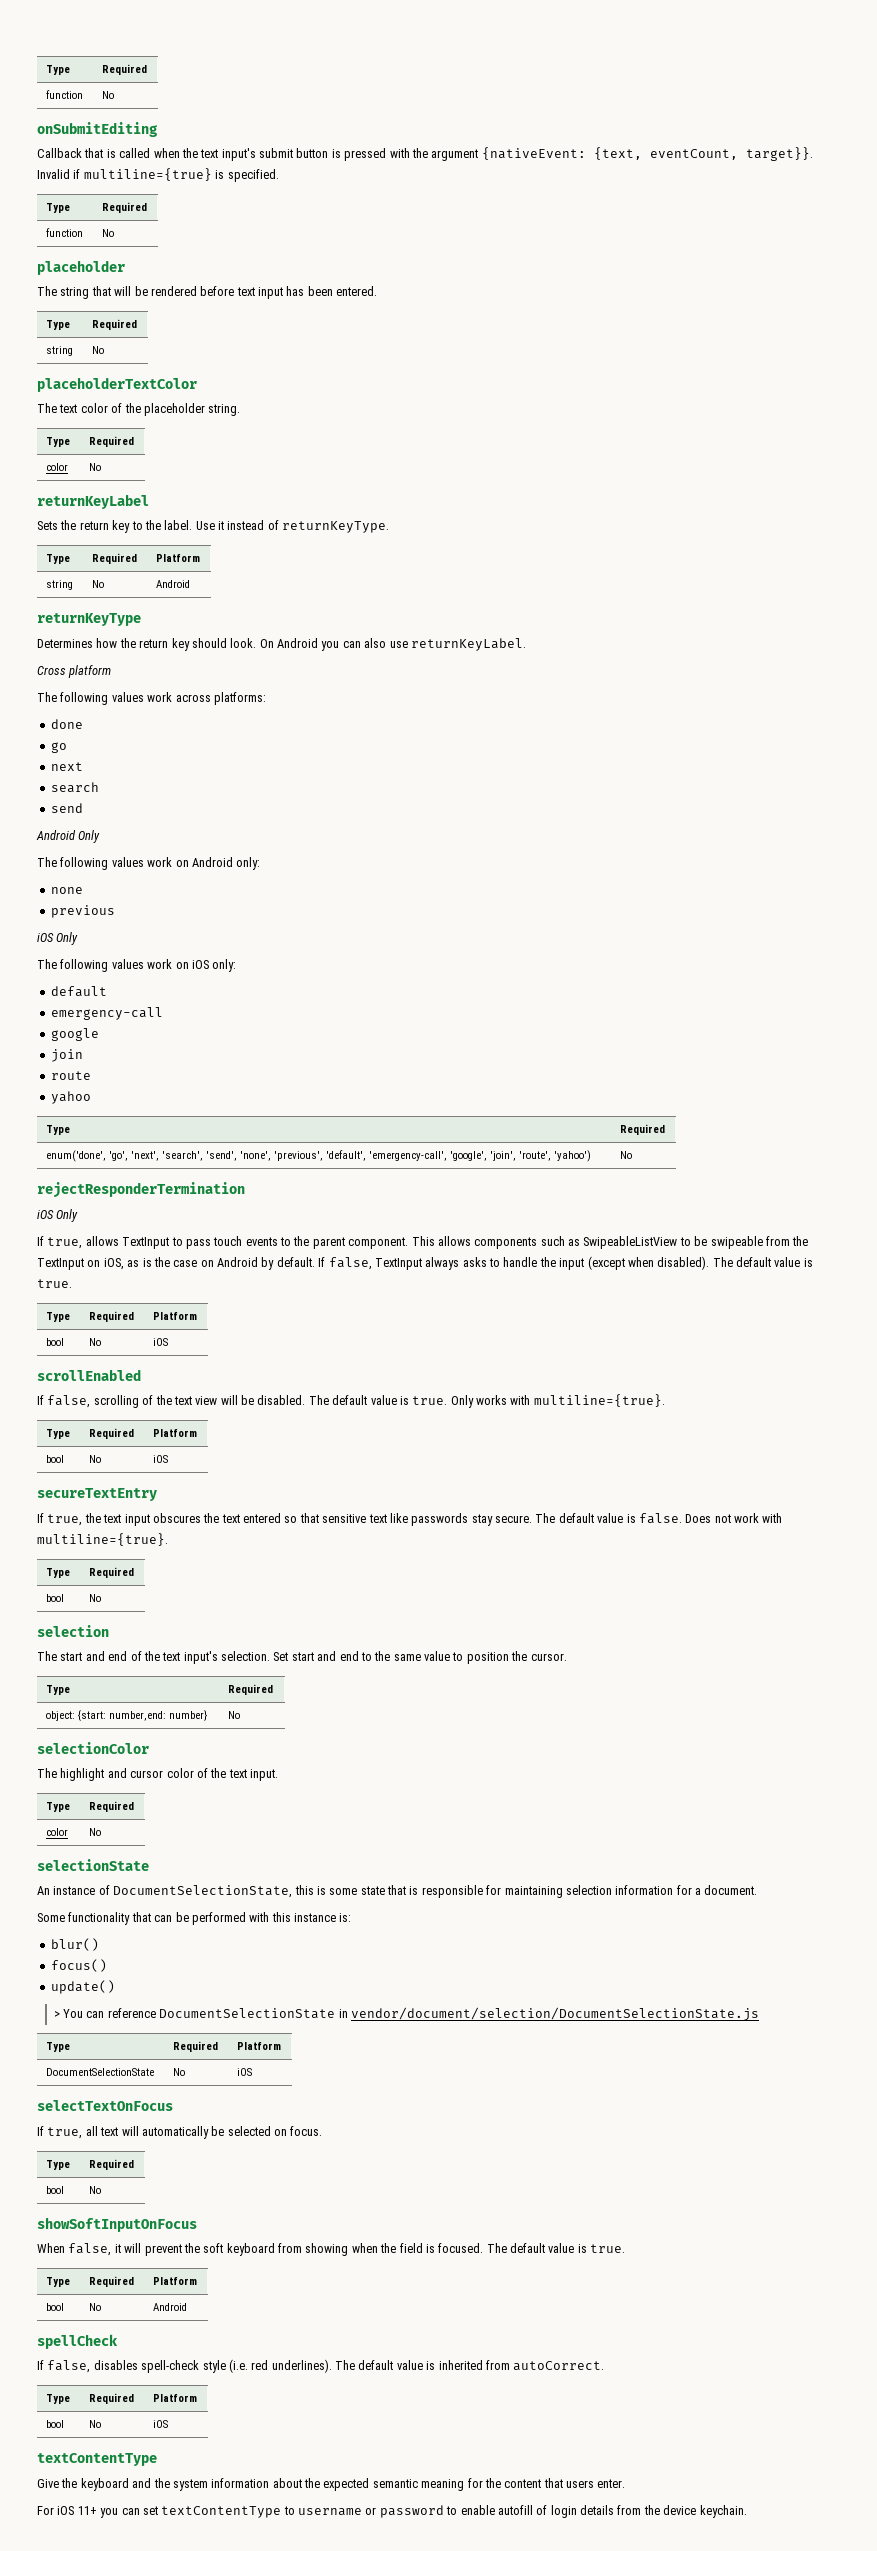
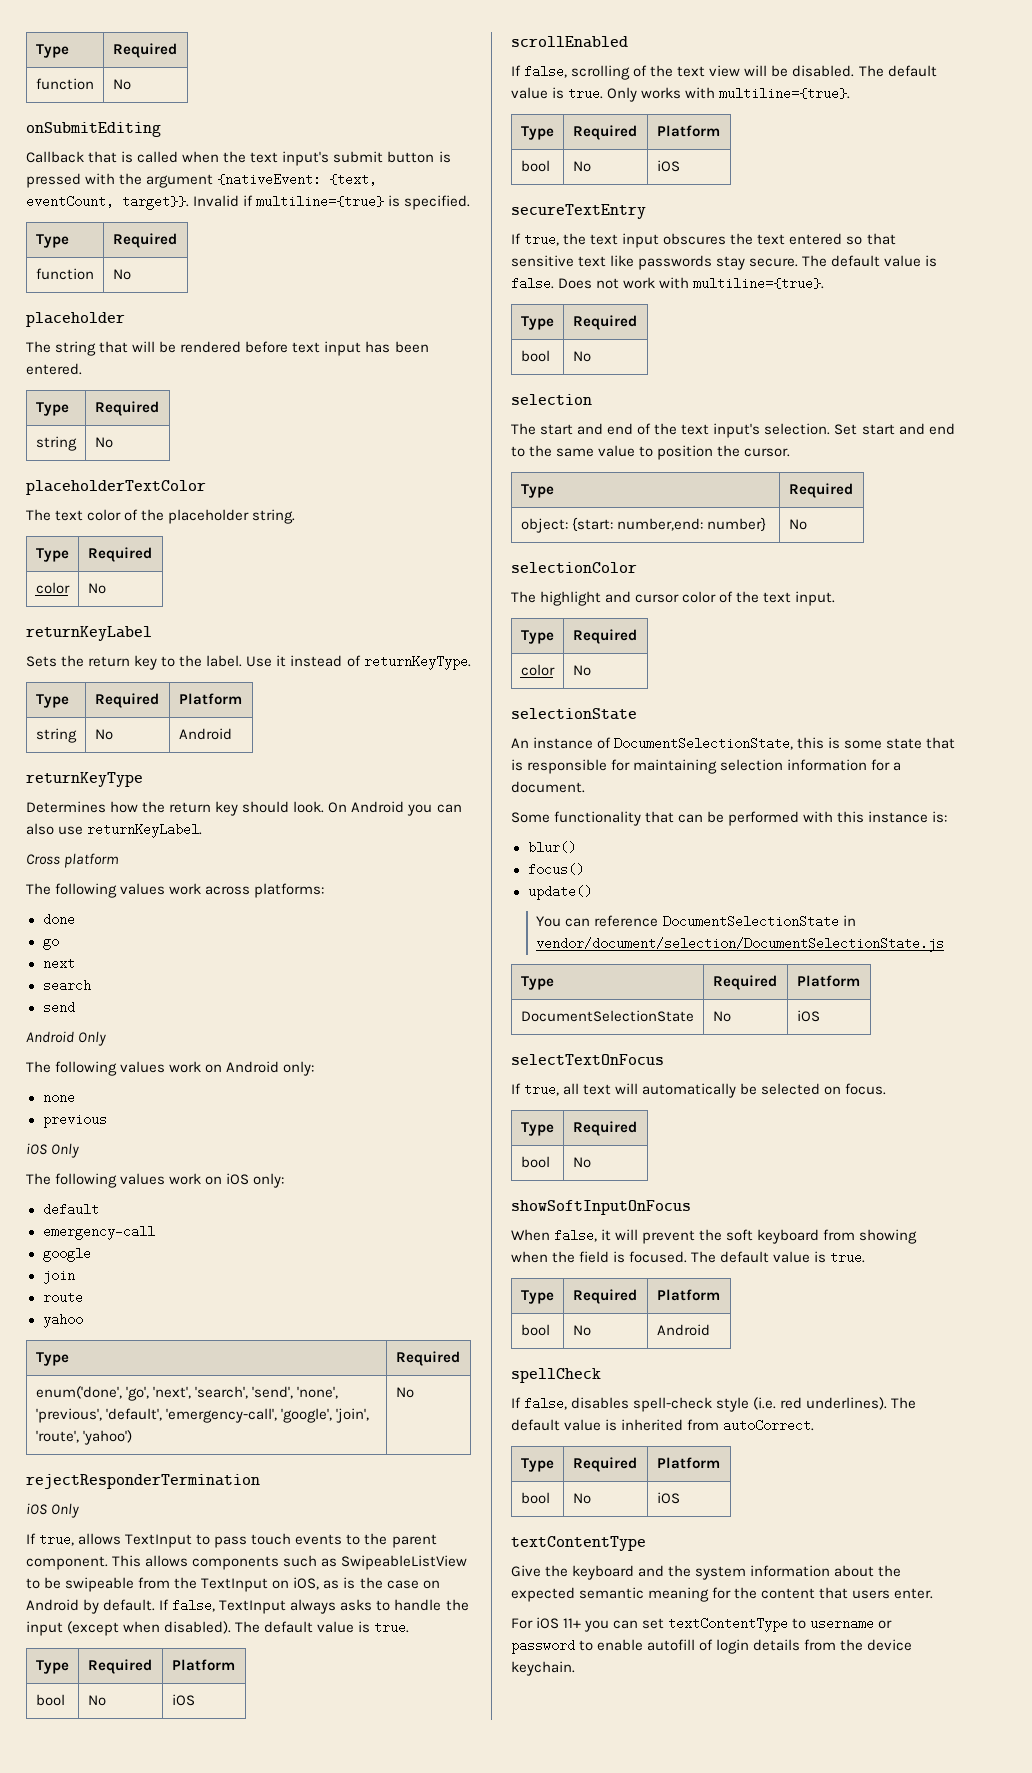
[53,2011,60,2018] > -> (592, 892) none

